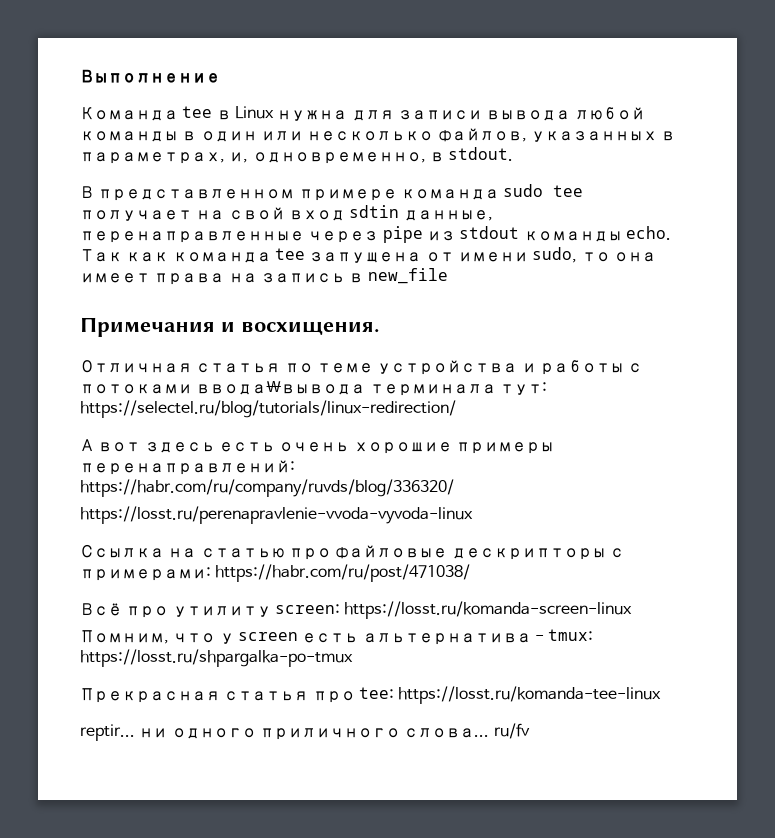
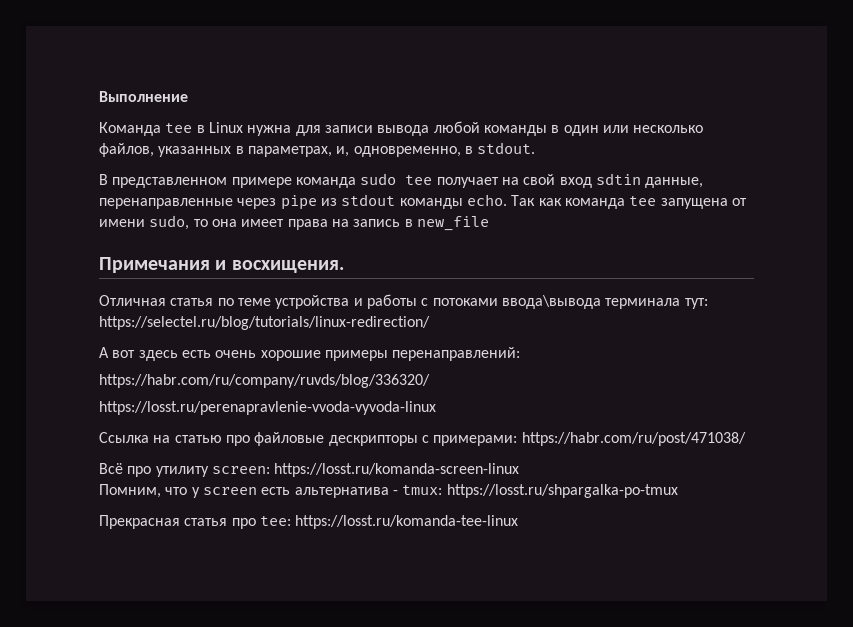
[80,723,530,741] // reptir... ни одного приличного слова... ru/fv -> (519, 522) none

